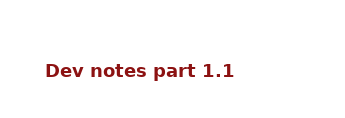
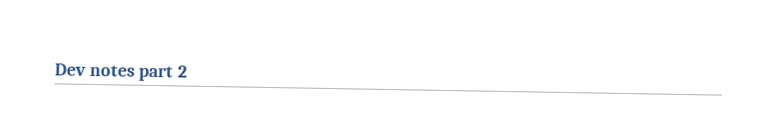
[202,64,235,77] 1.1 -> [177,65,188,78] 2

